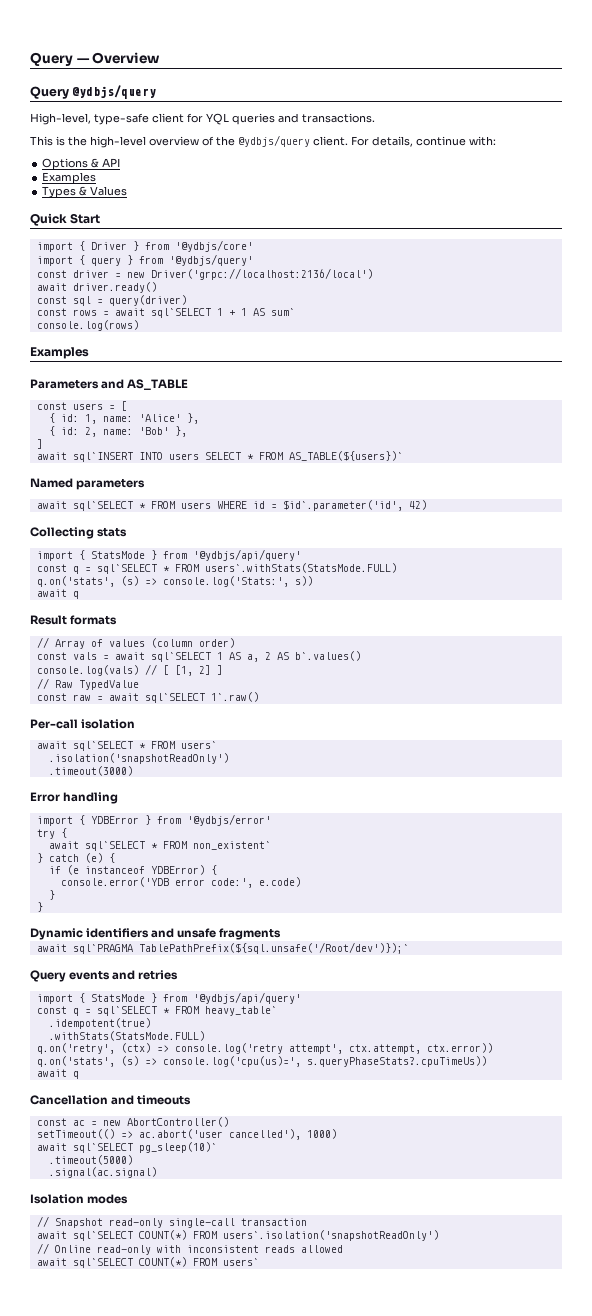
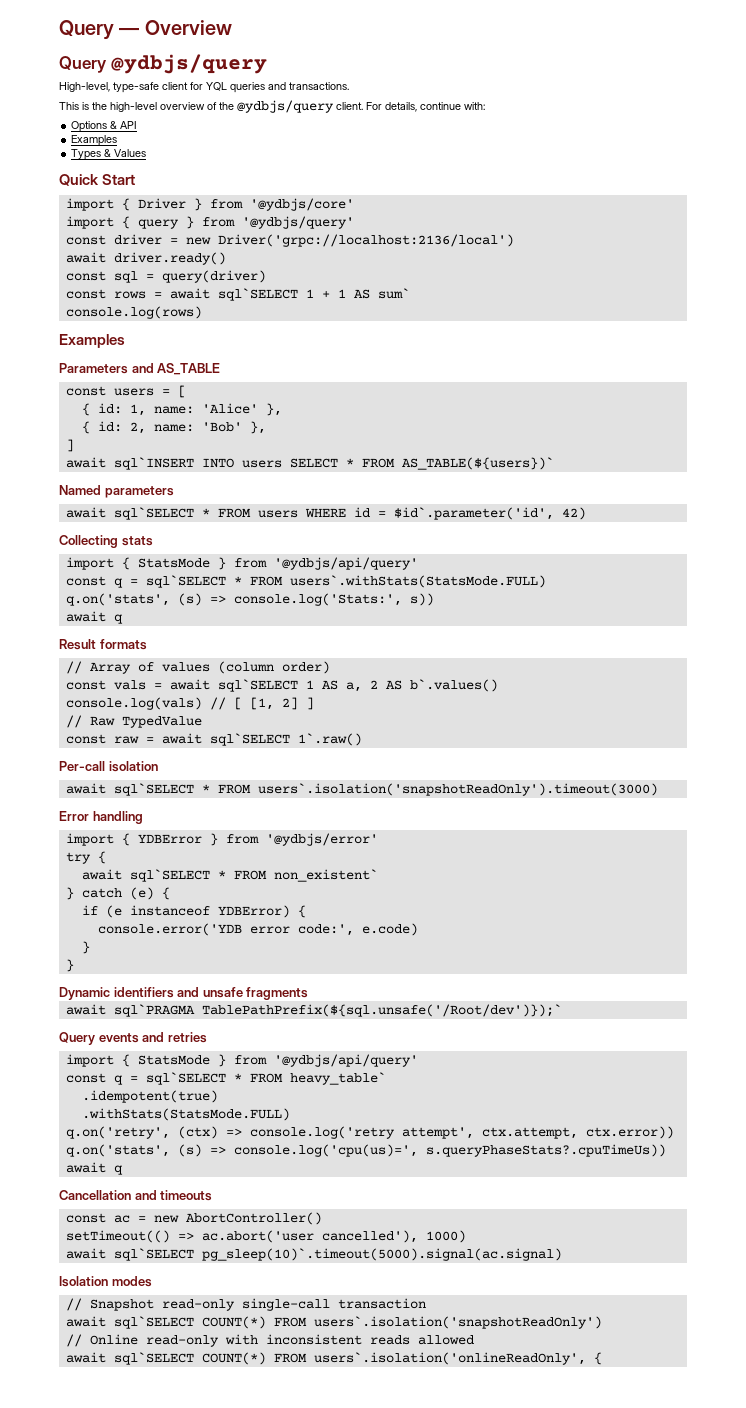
[180,741,217,749] [48,753,229,764] [48,766,133,776] users` // .isolation('snapshotReadOnly') // .timeout(3000) -> [257,783,658,796] users`.isolation('snapshotReadOnly').timeout(3000)
[138,1142,217,1153] [48,1155,133,1165] [48,1167,157,1178] pg_sleep(10)` // .timeout(5000) // .signal(ac.signal) -> [201,1248,562,1261] pg_sleep(10)`.timeout(5000).signal(ac.signal)
[222,1258,259,1266] users` -> [313,1352,602,1365] users`.isolation('onlineReadOnly', {

